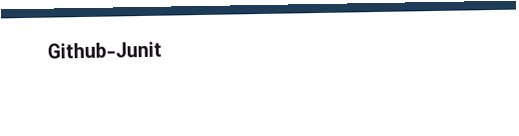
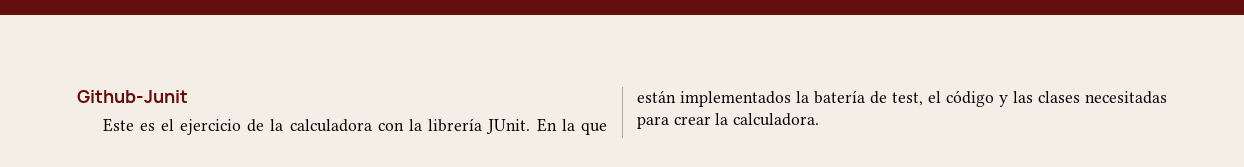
(162, 50) none -> [102,118,607,135] [637,90,1167,107] [637,113,820,129] // Este es el ejercicio de la calculadora con la librería JUnit. En la que están implementados la batería de test, el código y las clases necesitadas para crear la calculadora.

